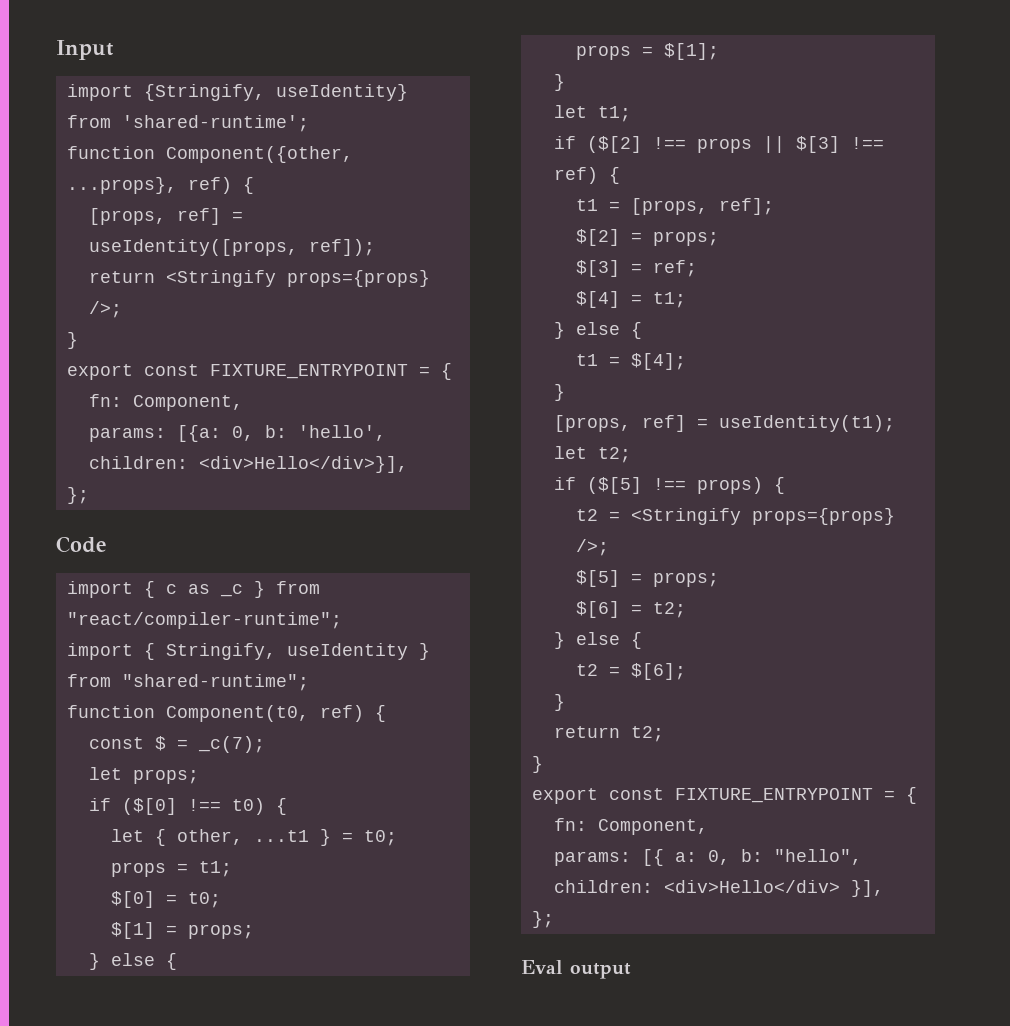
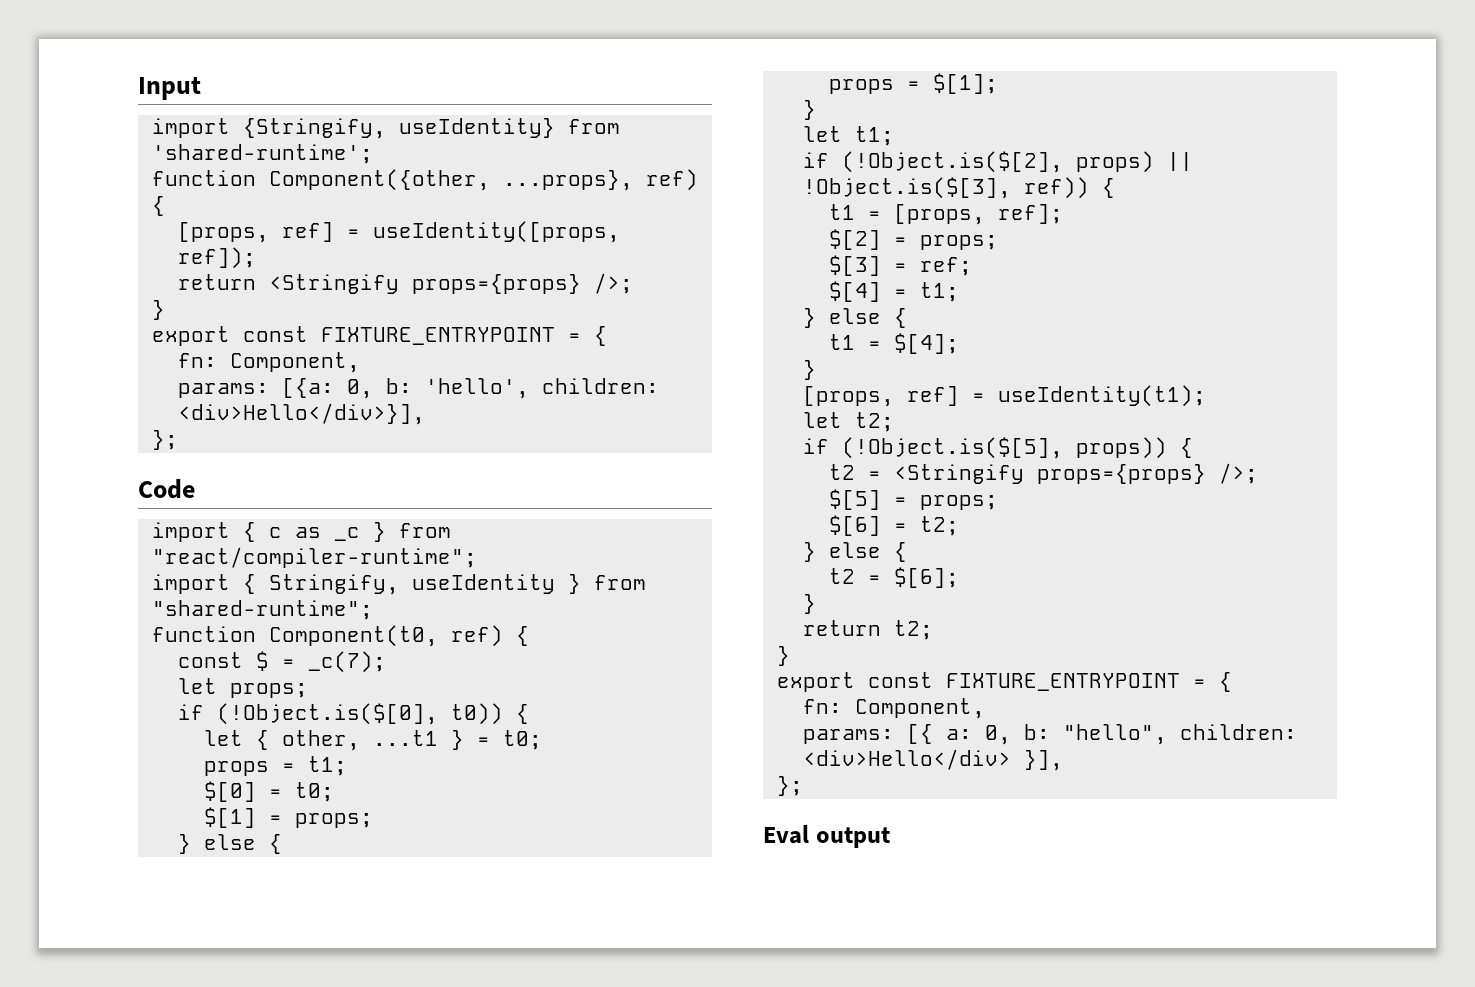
[122,798,266,815] ($[0] !== t0) -> [216,703,503,725] (!Object.is($[0], t0))
[587,136,885,153] [554,167,599,184] ($[2] !== props || $[3] !== ref) -> [841,151,1193,173] [802,177,1089,199] (!Object.is($[2], props) || !Object.is($[3], ref))
[587,477,764,494] ($[5] !== props) -> [841,437,1167,459] (!Object.is($[5], props))

